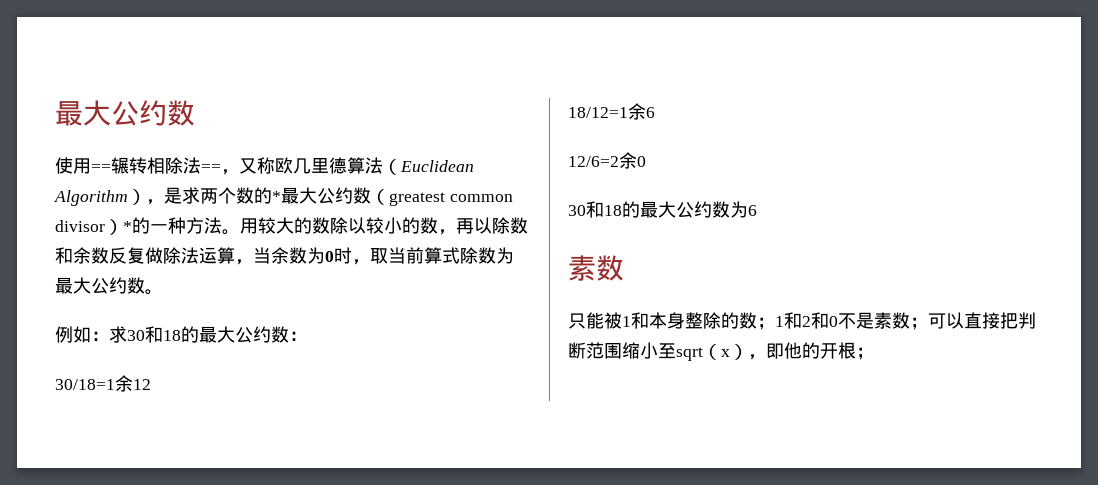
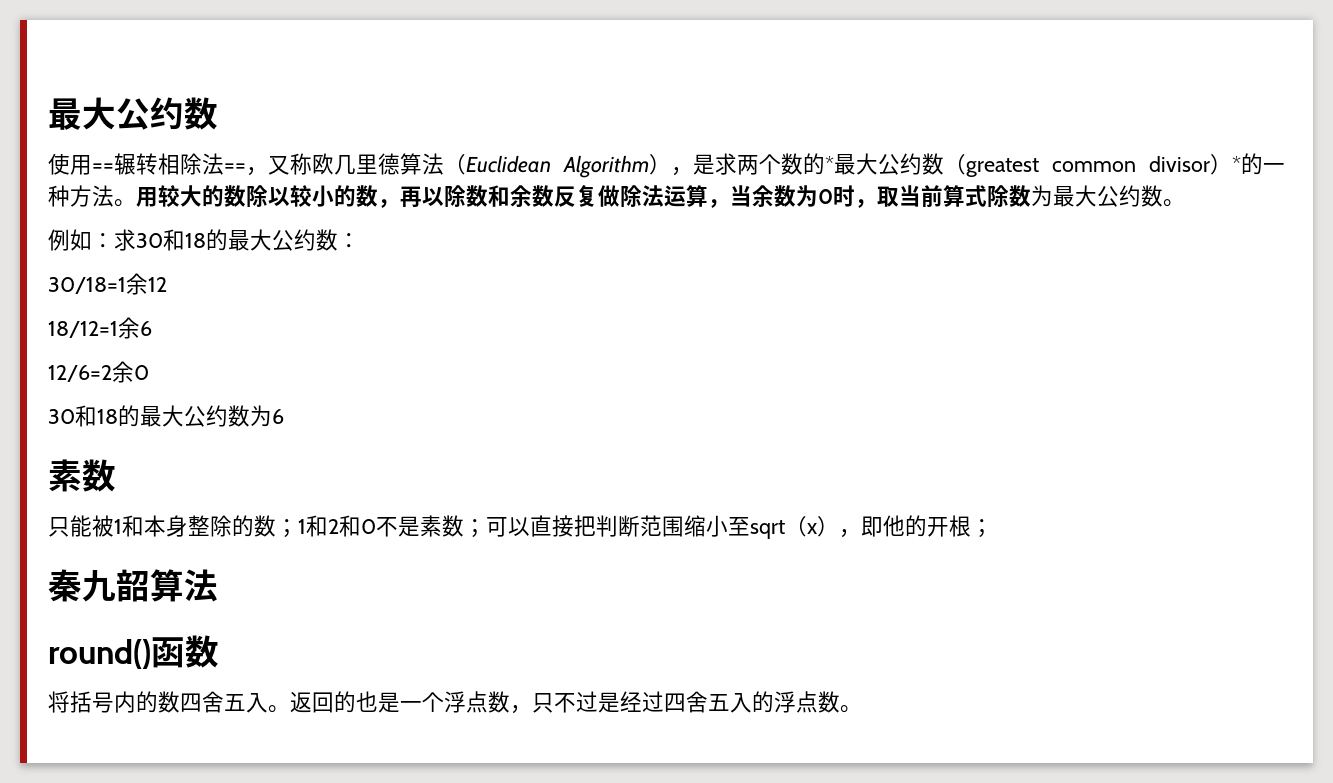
(874, 353) none -> [48,569,218,602] [48,635,219,669] [48,691,862,714] // 秦九韶算法 // round()函数 // 将括号内的数四舍五入。返回的也是一个浮点数，只不过是经过四舍五入的浮点数。

